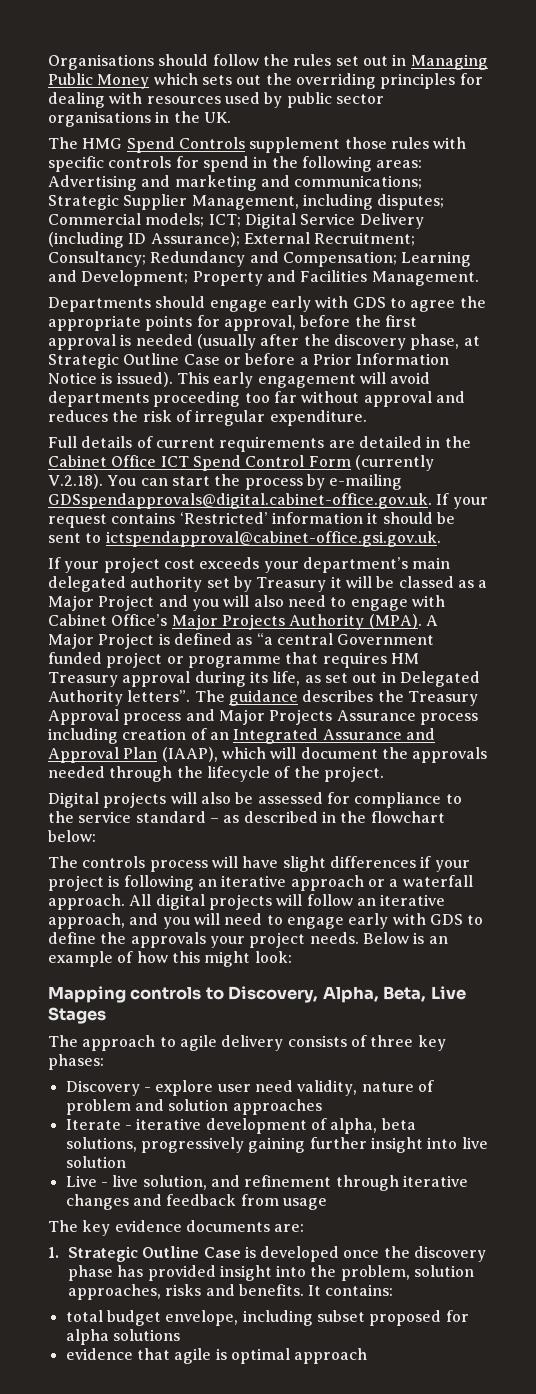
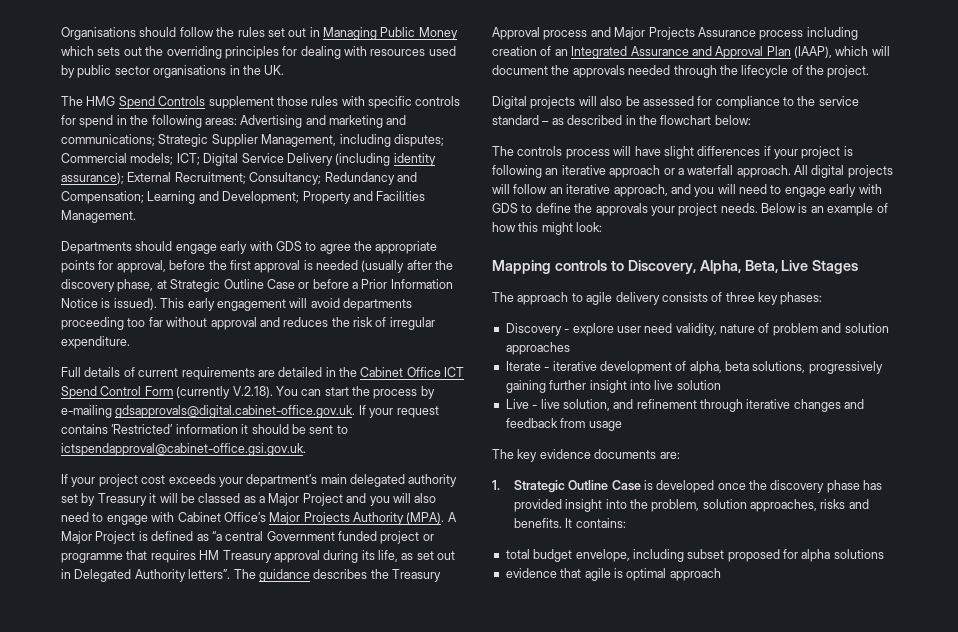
[128,232,240,247] ID Assurance); -> [393,153,436,166] [61,172,124,184] identity assurance);
[48,493,432,509] GDSspendapprovals@digital.cabinet-office.gov.uk. -> [115,405,356,418] gdsapprovals@digital.cabinet-office.gov.uk.

